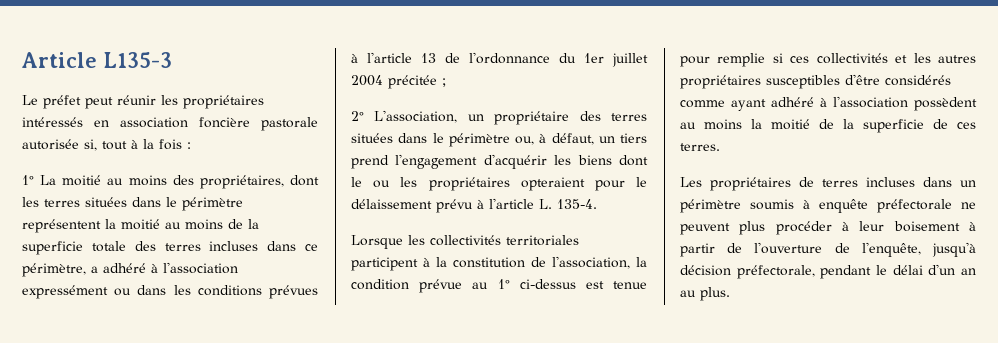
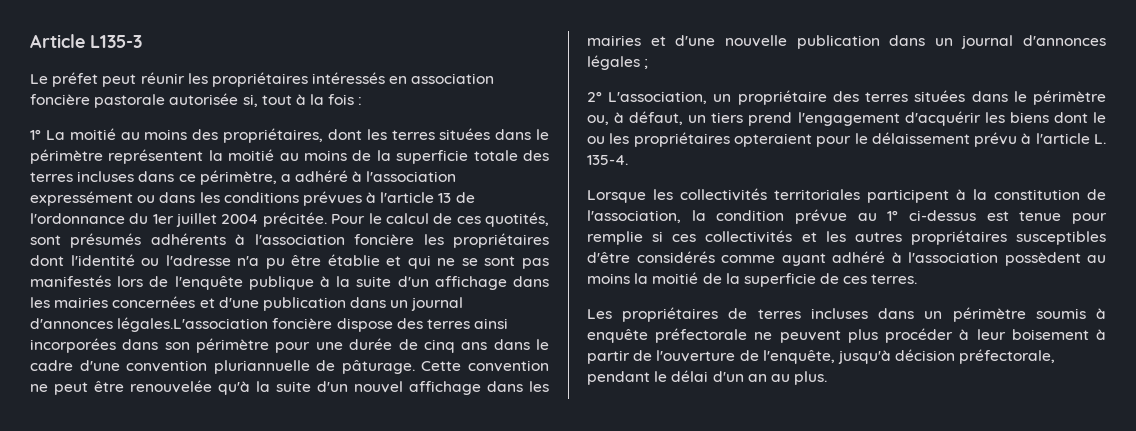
[388,75,437,89] précitée -> [262,212,549,227] [30,233,549,248] [30,254,549,269] [30,275,549,290] [30,296,464,311] [30,317,509,332] [30,338,550,353] [30,360,549,374] [30,380,549,395] [587,35,1106,49] [587,55,640,70] précitée. Pour le calcul de ces quotités, sont présumés adhérents à l'association foncière les propriétaires dont l'identité ou l'adresse n'a pu être établie et qui ne se sont pas manifestés lors de l'enquête publique à la suite d'un affichage dans les mairies concernées et d'une publication dans un journal d'annonces légales.L'association foncière dispose des terres ainsi incorporées dans son périmètre pour une durée de cinq ans dans le cadre d'une convention pluriannuelle de pâturage. Cette convention ne peut être renouvelée qu'à la suite d'un nouvel affichage dans les mairies et d'une nouvelle publication dans un journal d'annonces légales

